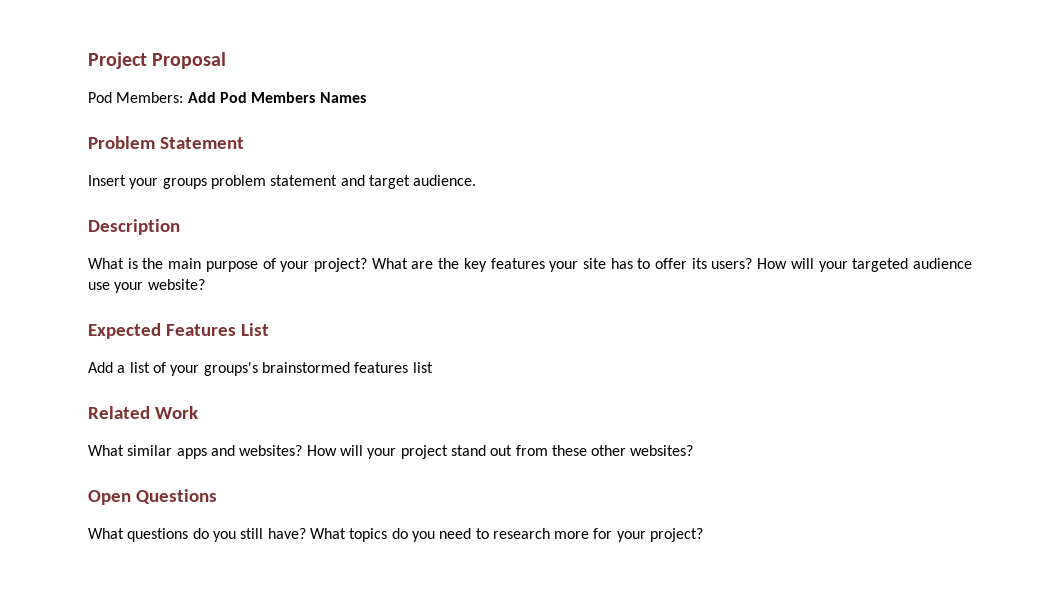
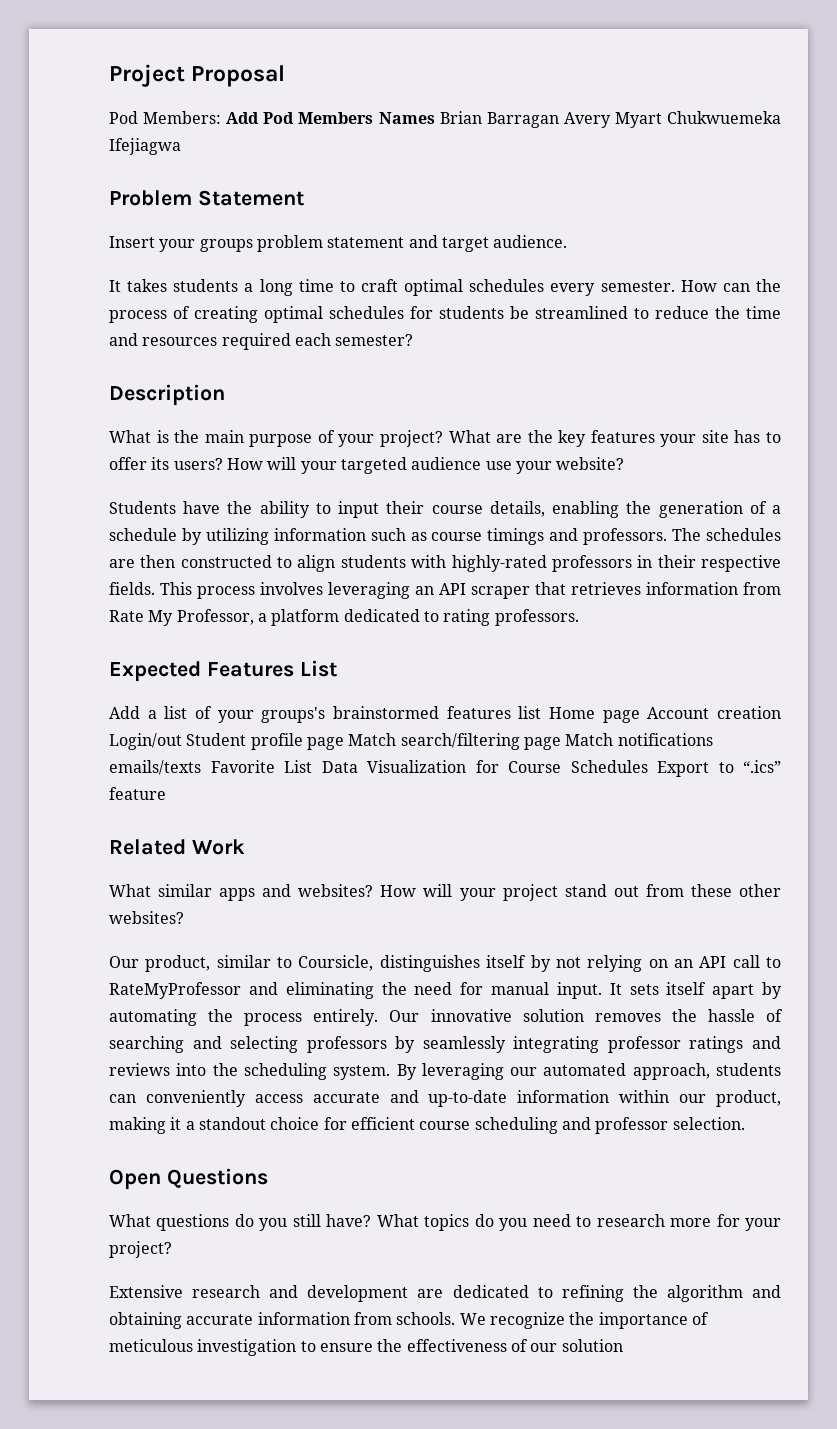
(366, 97) none -> [439,111,782,128] [109,138,181,155] Brian Barragan Avery Myart Chukwuemeka Ifejiagwa
(477, 180) none -> [109,279,781,296] [109,306,781,323] [109,333,414,350] // It takes students a long time to craft optimal schedules every semester. How can the process of creating optimal schedules for students be streamlined to reduce the time and resources required each semester?
(205, 284) none -> [109,501,782,518] [109,528,782,545] [109,555,782,572] [109,582,781,599] [109,609,579,626] // Students have the ability to input their course details, enabling the generation of a schedule by utilizing information such as course timings and professors. The schedules are then constructed to align students with highly-rated professors in their respective fields. This process involves leveraging an API scraper that retrieves information from Rate My Professor, a platform dedicated to rating professors.
(433, 367) none -> [549,706,781,723] [109,733,713,750] [109,760,781,777] [109,787,166,800] Home page Account creation Login/out Student profile page Match search/filtering page Match notifications emails/texts Favorite List Data Visualization for Course Schedules Export to “.ics” feature
(694, 450) none -> [109,955,781,972] [109,982,782,999] [109,1009,784,1026] [109,1036,781,1053] [109,1063,781,1080] [109,1090,782,1107] [109,1117,745,1134] // Our product, similar to Coursicle, distinguishes itself by not relying on an API call to RateMyProfessor and eliminating the need for manual input. It sets itself apart by automating the process entirely. Our innovative solution removes the hassle of searching and selecting professors by seamlessly integrating professor ratings and reviews into the scheduling system. By leveraging our automated approach, students can conveniently access accurate and up-to-date information within our product, making it a standout choice for efficient course scheduling and professor selection.
(704, 535) none -> [109,1285,782,1302] [109,1312,709,1329] [109,1339,623,1356] // Extensive research and development are dedicated to refining the algorithm and obtaining accurate information from schools. We recognize the importance of meticulous investigation to ensure the effectiveness of our solution

